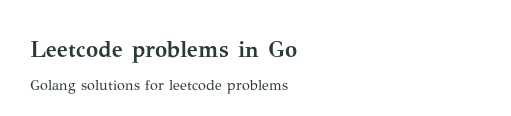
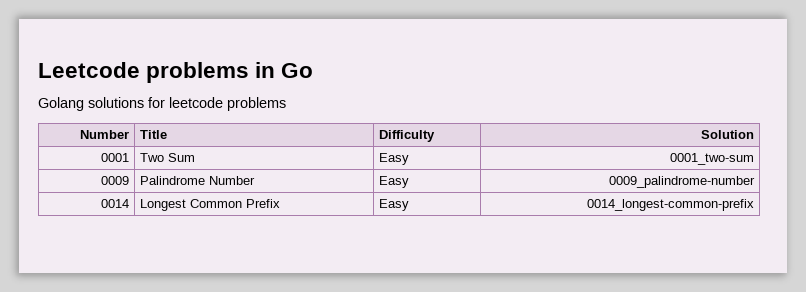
(288, 87) none -> [79,130,129,139] [140,130,168,139] [379,130,436,142] [700,130,754,139] [100,153,129,162] [140,153,196,162] [379,153,410,165] [669,153,754,165] [100,176,129,185] [140,176,256,185] [379,176,410,188] [608,176,755,188] [100,199,129,208] [140,199,281,211] [379,199,410,211] [586,199,754,211] // Number | Title | Difficulty | Solution // 0001 | Two Sum | Easy | 0001_two-sum // 0009 | Palindrome Number | Easy | 0009_palindrome-number // 0014 | Longest Common Prefix | Easy | 0014_longest-common-prefix

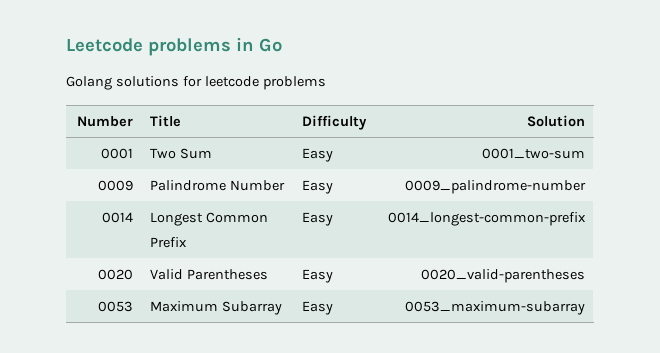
(754, 205) none -> [97,269,133,280] [150,269,269,280] [302,269,334,283] [420,269,585,283] [97,301,133,312] [150,301,283,315] [302,301,334,315] [404,301,585,315] // 0020 | Valid Parentheses | Easy | 0020_valid-parentheses // 0053 | Maximum Subarray | Easy | 0053_maximum-subarray

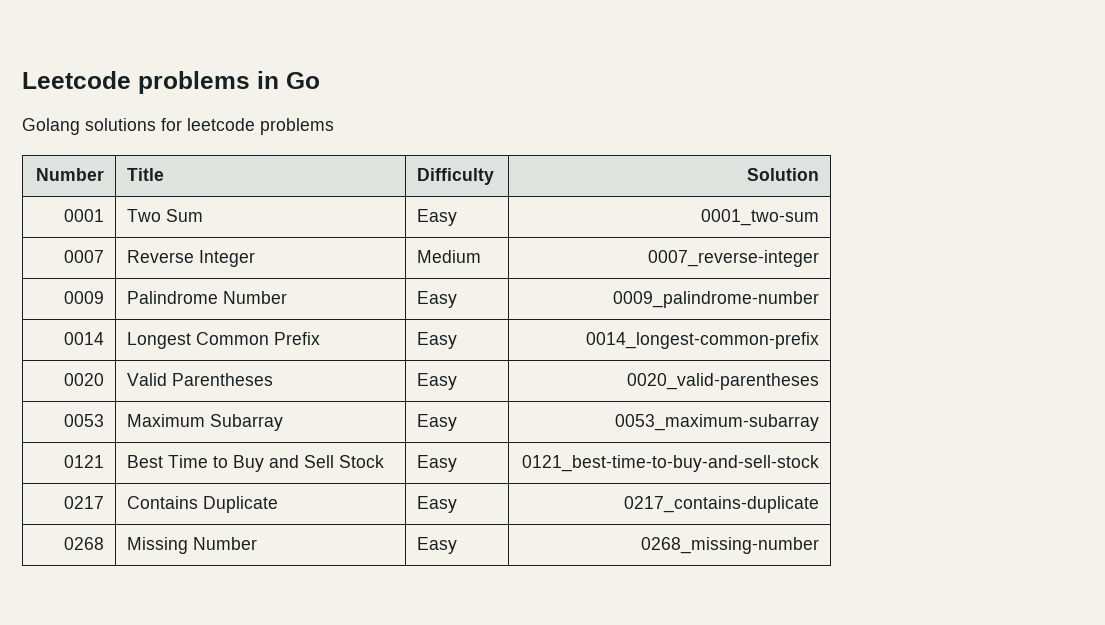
(585, 153) none -> [63,250,104,263] [127,250,256,267] [417,250,482,263] [647,250,819,267] // 0007 | Reverse Integer | Medium | 0007_reverse-integer
(585, 308) none -> [63,455,104,468] [127,455,385,472] [417,455,458,472] [521,455,819,472] [63,496,104,509] [127,496,279,513] [417,496,458,513] [623,496,819,513] [63,537,104,550] [127,537,258,554] [417,537,458,554] [640,537,819,554] // 0121 | Best Time to Buy and Sell Stock | Easy | 0121_best-time-to-buy-and-sell-stock // 0217 | Contains Duplicate | Easy | 0217_contains-duplicate // 0268 | Missing Number | Easy | 0268_missing-number

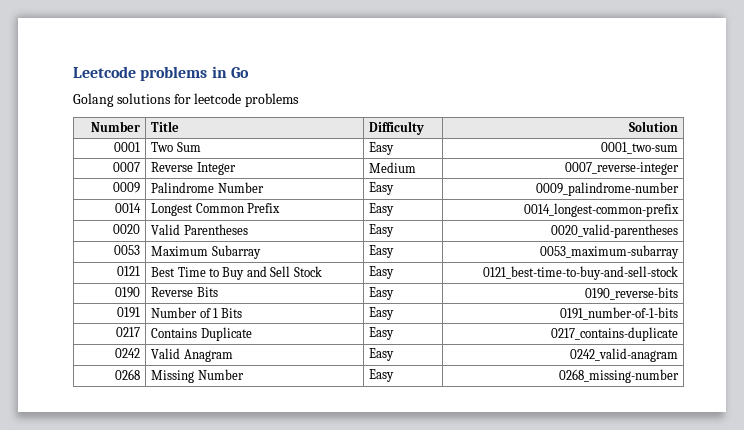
(819, 463) none -> [114,287,140,298] [151,287,218,297] [369,287,395,300] [584,287,678,300] [116,307,140,318] [151,307,243,318] [369,307,395,320] [559,307,678,320] // 0190 | Reverse Bits | Easy | 0190_reverse-bits // 0191 | Number of 1 Bits | Easy | 0191_number-of-1-bits
(819, 504) none -> [114,348,140,358] [151,348,233,362] [369,348,395,361] [569,348,678,362] // 0242 | Valid Anagram | Easy | 0242_valid-anagram

